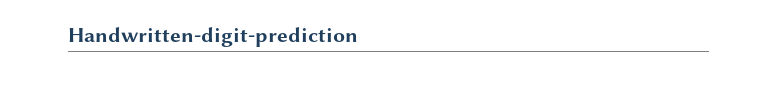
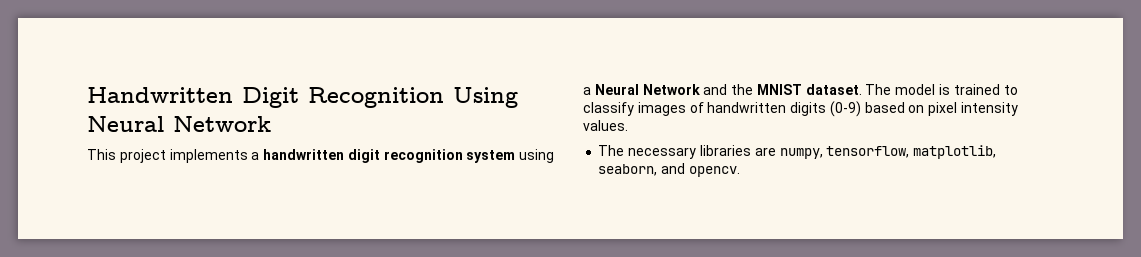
[68,27,358,47] Handwritten-digit-prediction -> [87,87,518,108] [87,116,271,132] [87,149,555,163] [583,84,1018,95] [583,101,1019,117] [583,120,628,131] [598,145,997,159] [598,163,740,177] Handwritten Digit Recognition Using Neural Network // This project implements a handwritten digit recognition system using a Neural Network and the MNIST dataset. The model is trained to classify images of handwritten digits (0-9) based on pixel intensity values. // The necessary libraries are numpy, tensorflow, matplotlib, seaborn, and opencv.

